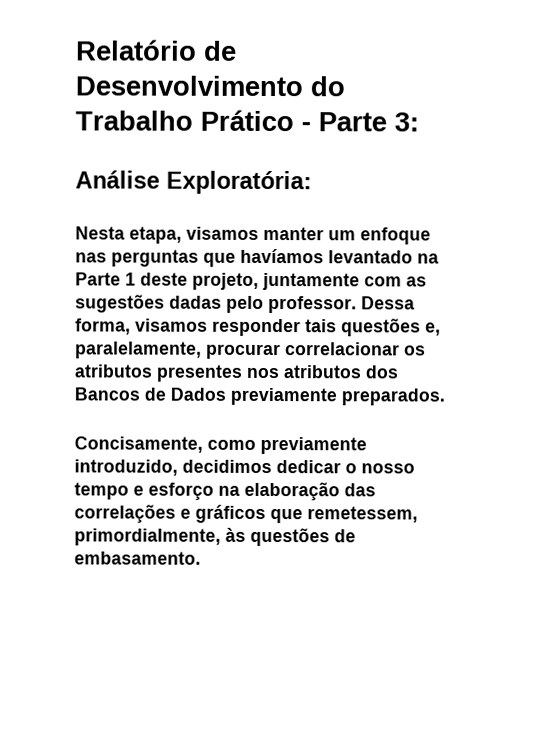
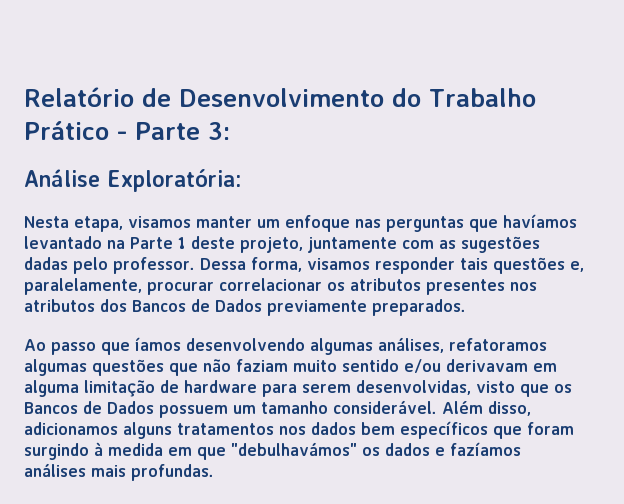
[74,436,367,455] [74,459,415,476] [74,481,376,502] [74,504,418,524] [74,527,356,547] [74,551,201,565] Concisamente, como previamente introduzido, decidimos dedicar o nosso tempo e esforço na elaboração das correlações e gráficos que remetessem, primordialmente, às questões de embasamento. -> [24,337,547,355] [24,359,557,376] [24,380,572,397] [24,400,531,418] [24,421,574,439] [24,442,521,460] [24,463,214,481] Ao passo que íamos desenvolvendo algumas análises, refatoramos algumas questões que não faziam muito sentido e/ou derivavam em alguma limitação de hardware para serem desenvolvidas, visto que os Bancos de Dados possuem um tamanho considerável. Além disso, adicionamos alguns tratamentos nos dados bem específicos que foram surgindo à medida em que "debulhavámos" os dados e fazíamos análises mais profundas.

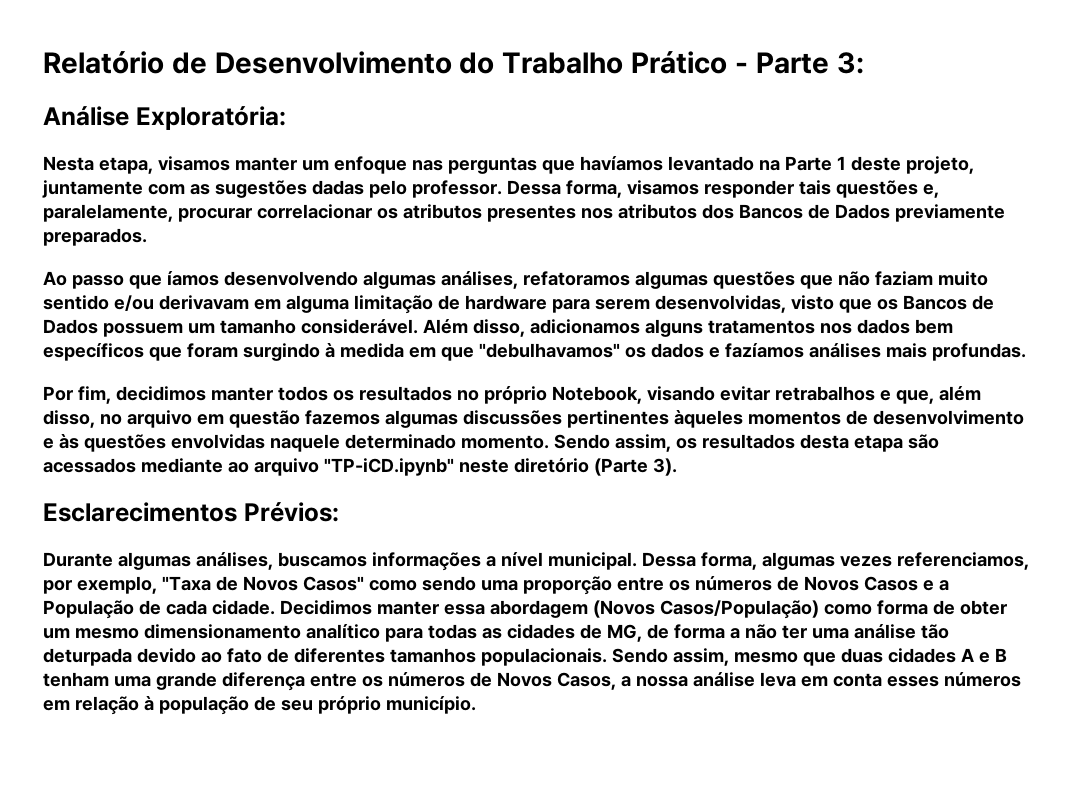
[231,442,357,456] "debulhavámos" -> [478,343,620,358] "debulhavamos"
(214, 472) none -> [43,386,981,404] [43,410,1024,428] [43,434,939,452] [43,458,677,476] [43,502,339,522] [43,552,1029,571] [43,576,949,595] [43,600,1007,619] [43,624,949,642] [43,648,1007,666] [43,672,1021,691] [43,696,476,715] // Por fim, decidimos manter todos os resultados no próprio Notebook, visando evitar retrabalhos e que, além disso, no arquivo em questão fazemos algumas discussões pertinentes àqueles momentos de desenvolvimento e às questões envolvidas naquele determinado momento. Sendo assim, os resultados desta etapa são acessados mediante ao arquivo "TP-iCD.ipynb" neste diretório (Parte 3). // Esclarecimentos Prévios: // Durante algumas análises, buscamos informações a nível municipal. Dessa forma, algumas vezes referenciamos, por exemplo, "Taxa de Novos Casos" como sendo uma proporção entre os números de Novos Casos e a População de cada cidade. Decidimos manter essa abordagem (Novos Casos/População) como forma de obter um mesmo dimensionamento analítico para todas as cidades de MG, de forma a não ter uma análise tão deturpada devido ao fato de diferentes tamanhos populacionais. Sendo assim, mesmo que duas cidades A e B tenham uma grande diferença entre os números de Novos Casos, a nossa análise leva em conta esses números em relação à população de seu próprio município.

